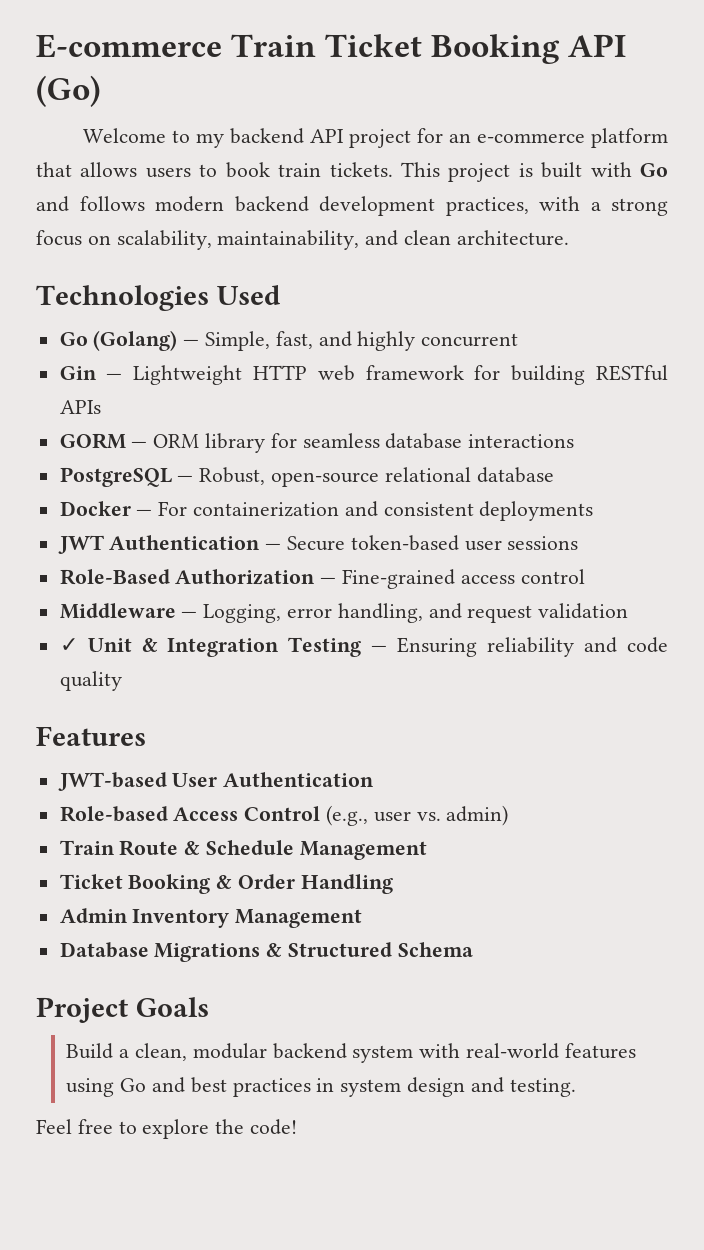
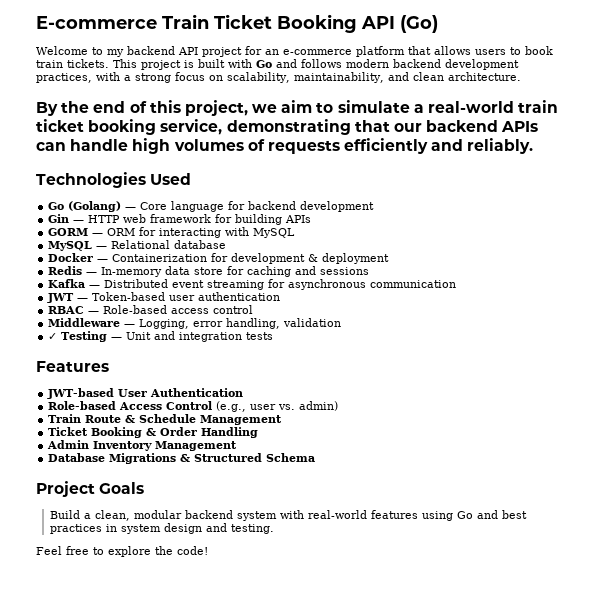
(569, 238) none -> [36,100,559,116] [36,119,539,135] [36,138,534,154] // By the end of this project, we aim to simulate a real-world train ticket booking service, demonstrating that our backend APIs can handle high volumes of requests efficiently and reliably.
[205,331,519,351] Simple, fast, and highly concurrent -> [140,201,375,212] Core language for backend development
[133,365,243,385] Lightweight -> (85, 221) none
[596,365,668,381] RESTful -> (283, 219) none
[205,433,575,453] [59,467,554,487] [59,501,594,521] [57,535,579,554] [59,569,456,589] library for seamless database interactions // PostgreSQL — Robust, open-source relational database // Docker — For containerization and consistent deployments // JWT Authentication — Secure token-based user sessions // Role-Based Authorization — Fine-grained -> [139,227,296,238] [48,240,227,251] [48,253,390,264] [48,266,370,277] [48,279,457,290] [47,292,281,303] [48,305,168,314] for interacting with MySQL // MySQL — Relational database // Docker — Containerization for development & deployment // Redis — In-memory data store for caching and sessions // Kafka — Distributed event streaming for asynchronous communication // JWT — Token-based user authentication // RBAC — Role-based
[428,603,533,623] and request -> (281, 323) none
[87,637,669,657] [59,671,122,691] Unit & Integration Testing — Ensuring reliability and code quality -> [61,331,274,342] Testing — Unit and integration tests

